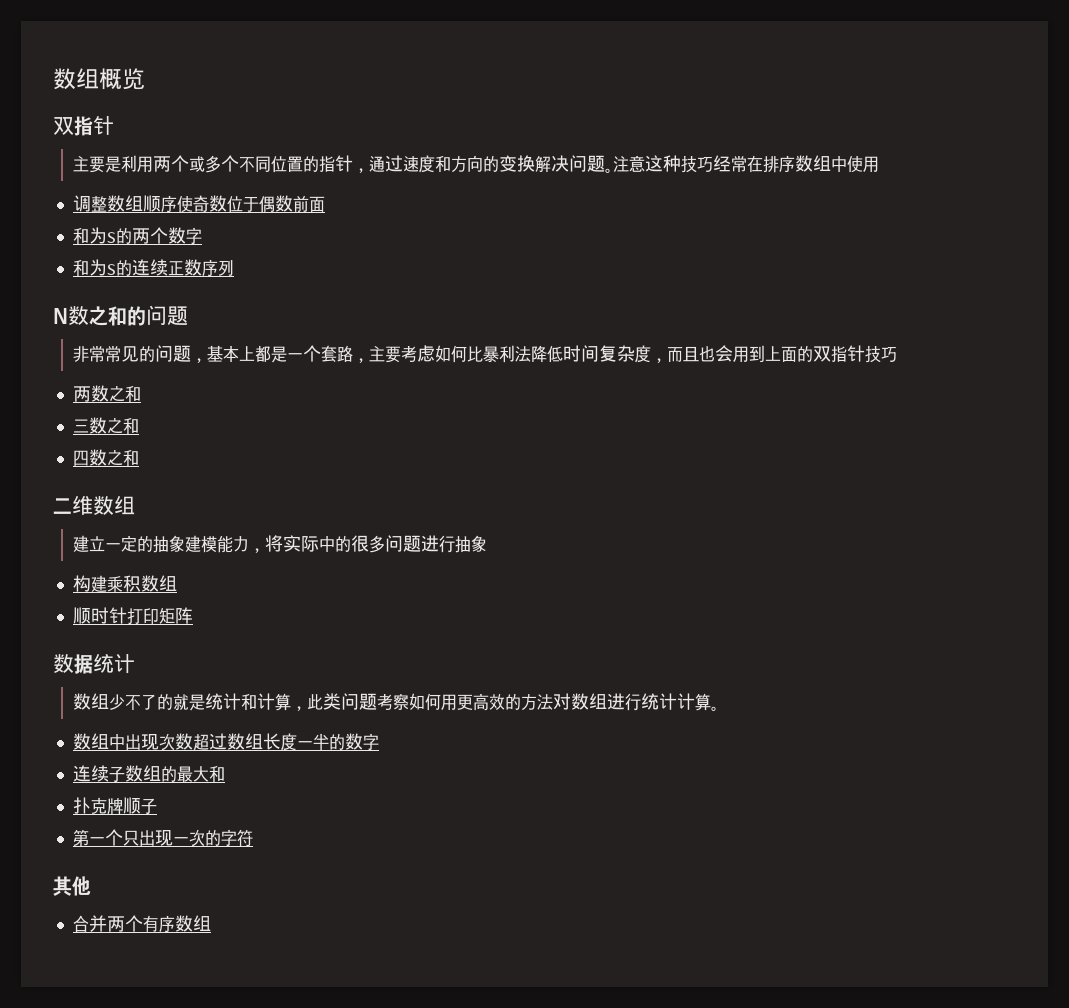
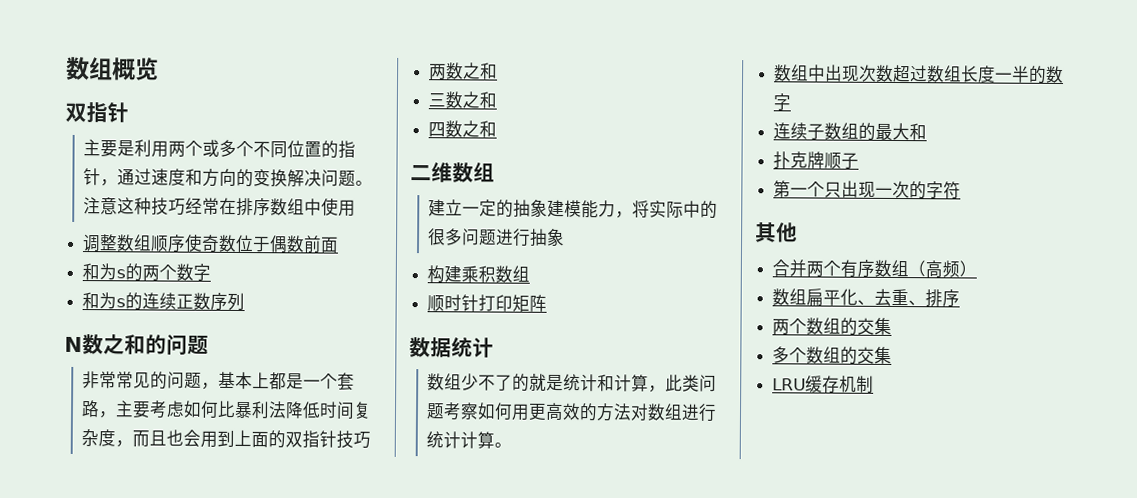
(211, 923) none -> [908,260,978,279] [772,288,961,308] [772,317,893,336] [772,346,893,365] [772,375,875,393] （高频） // 数组扁平化、去重、排序 // 两个数组的交集 // 多个数组的交集 // LRU缓存机制

